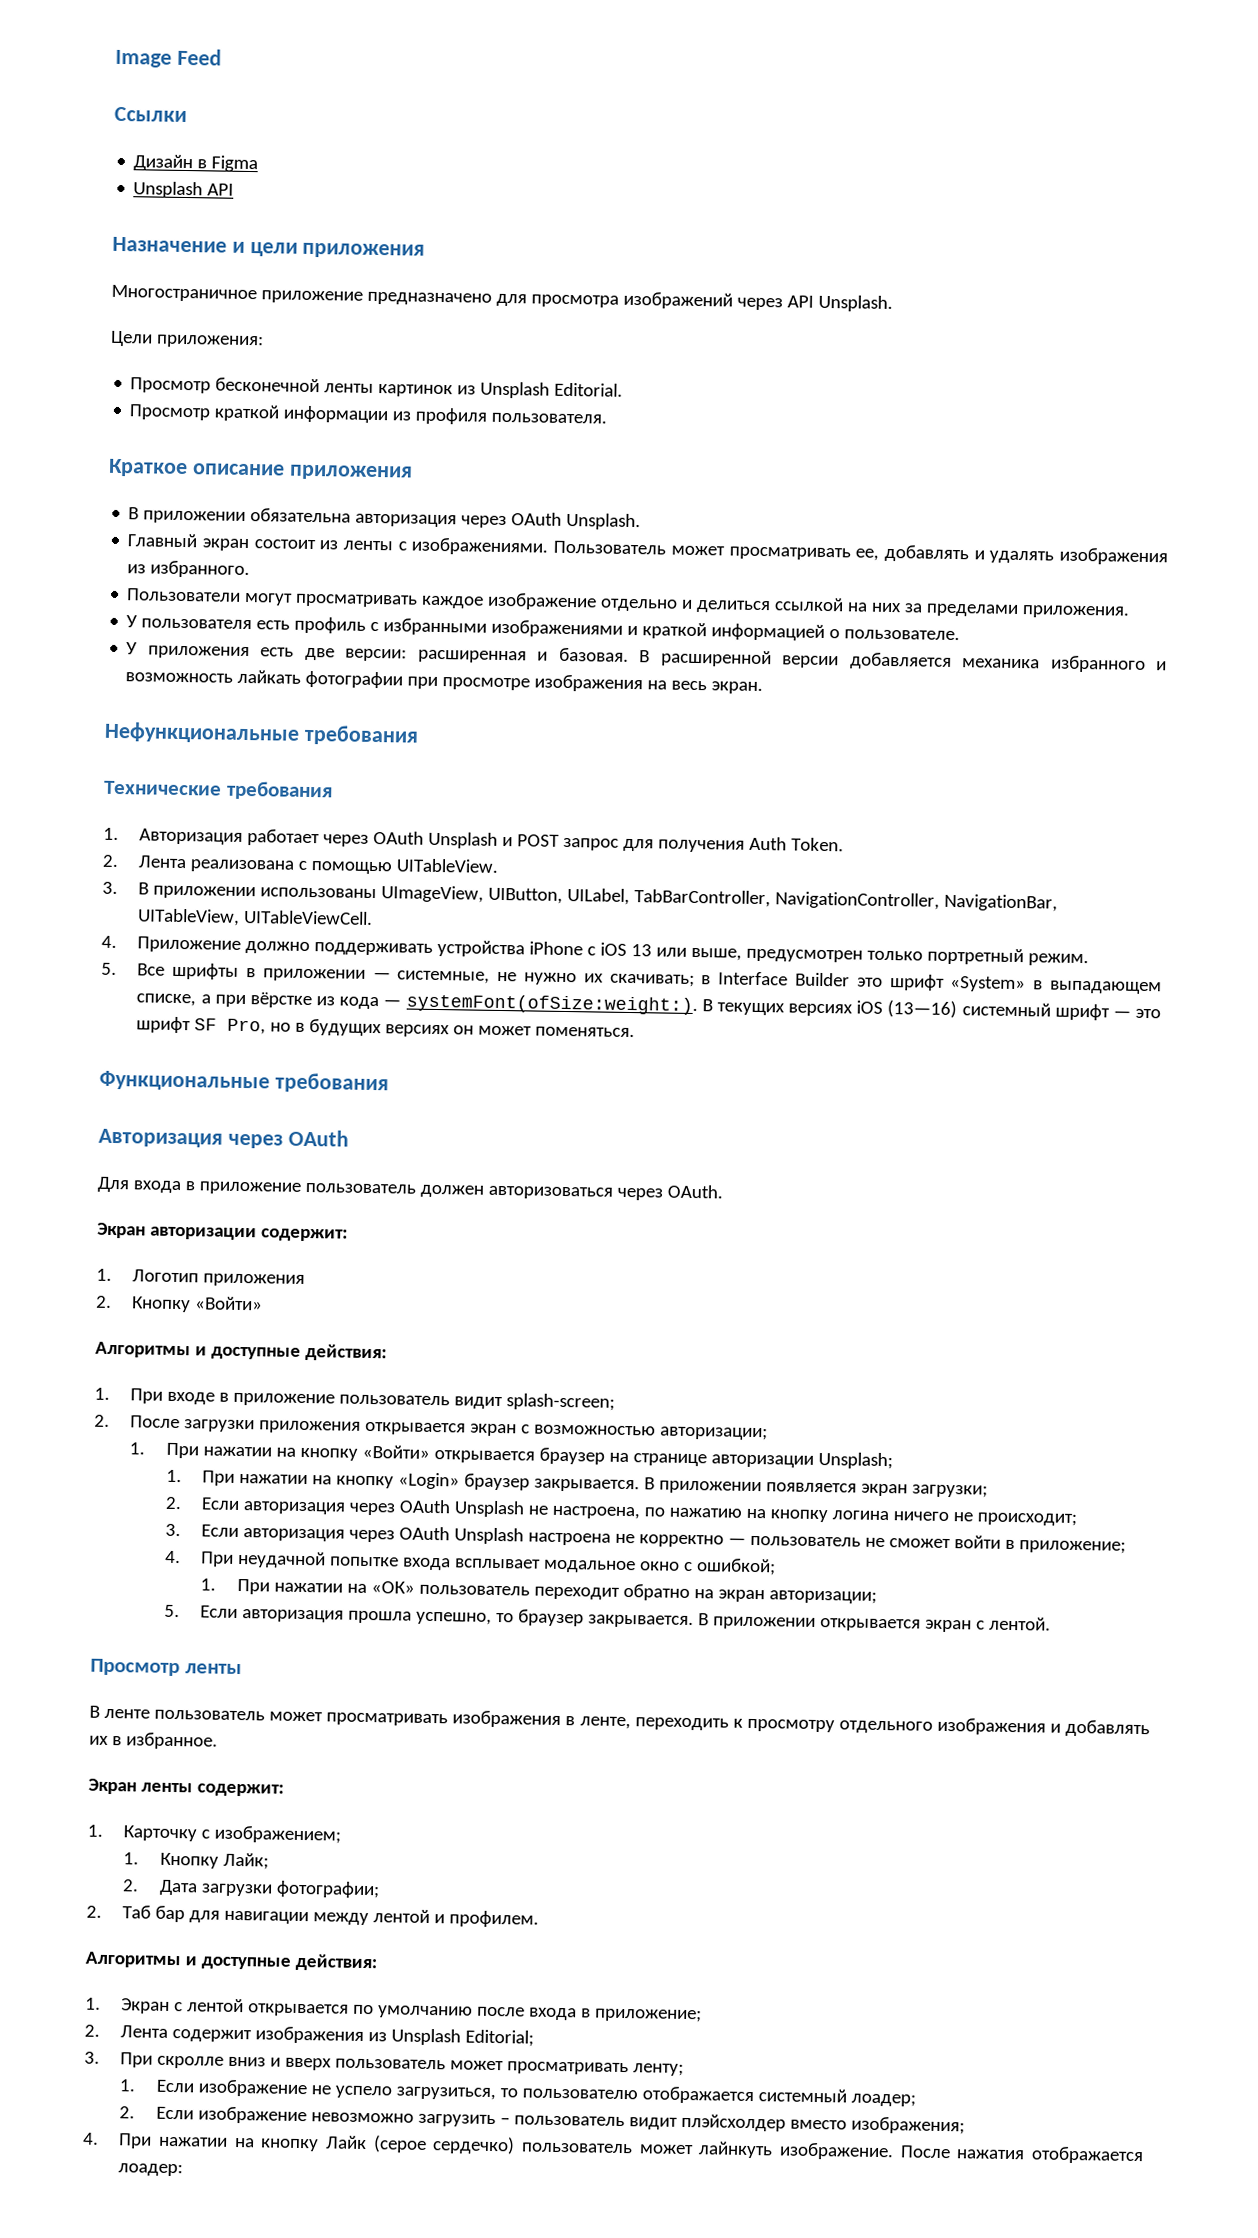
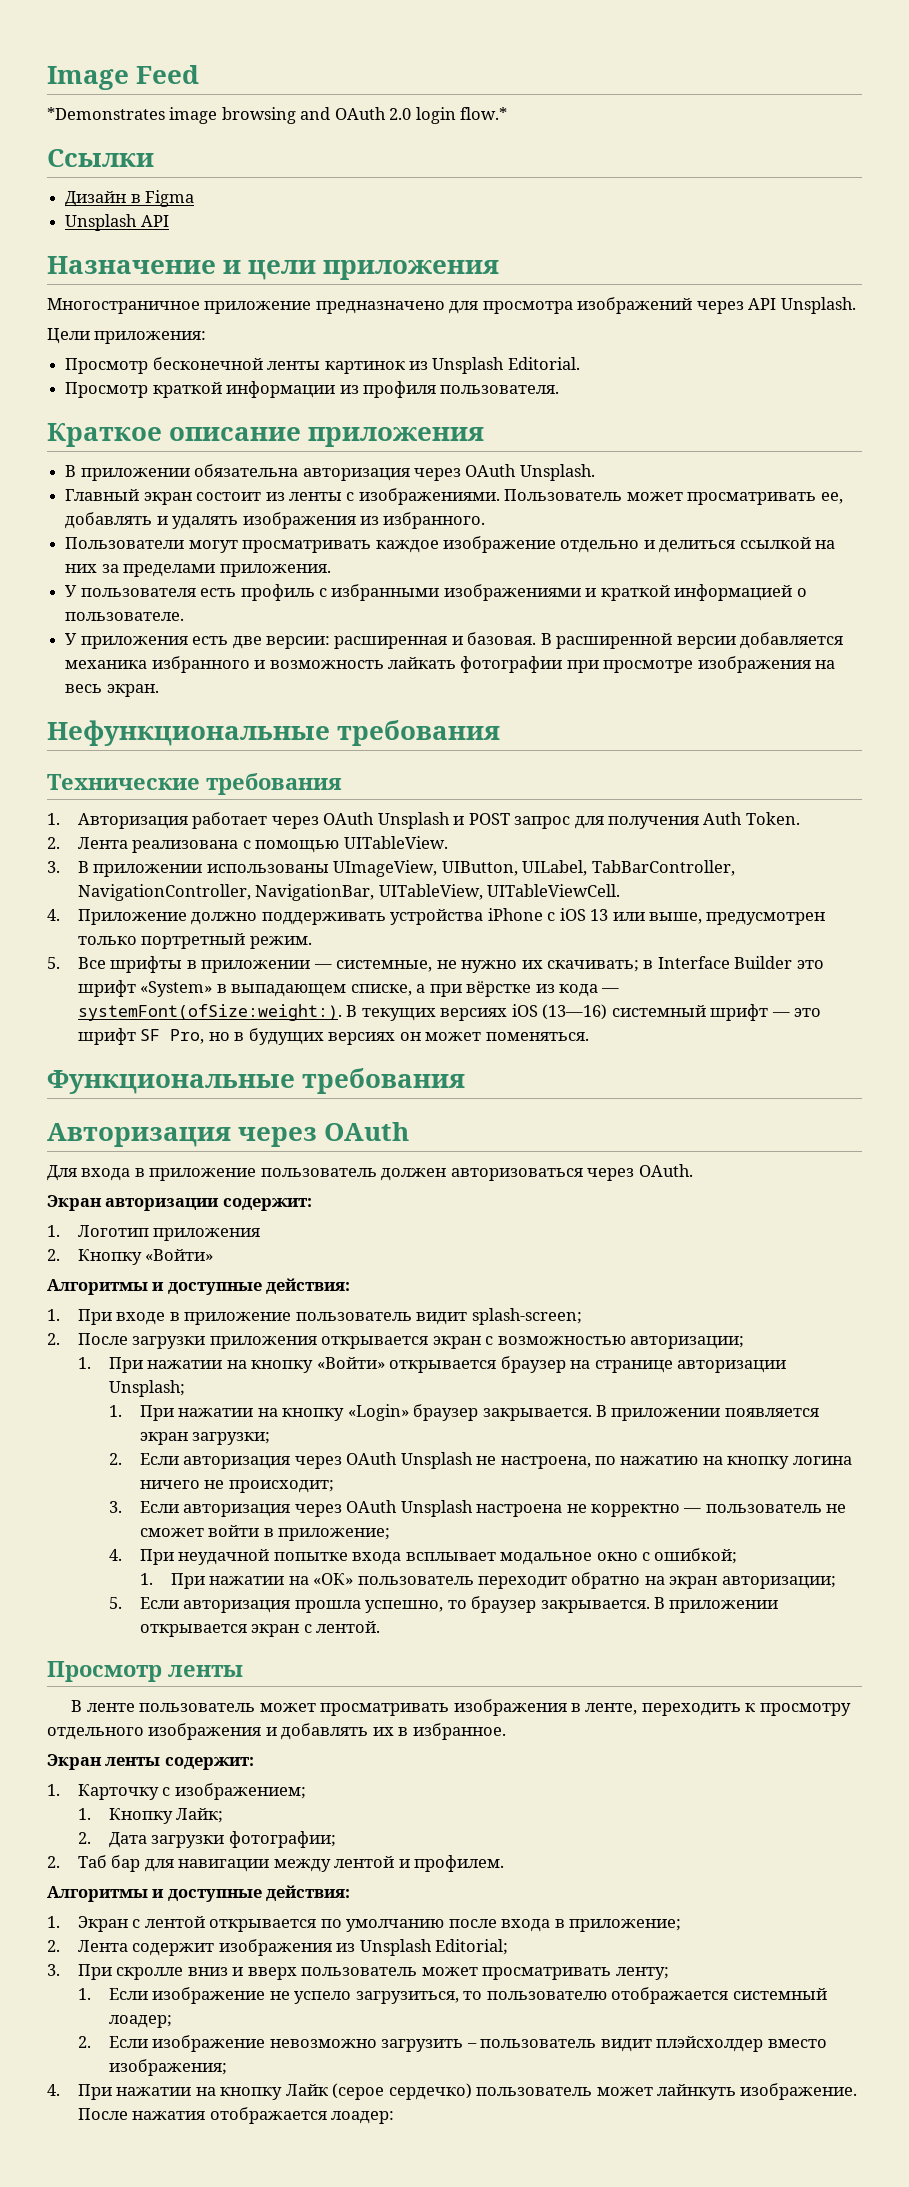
(222, 57) none -> [47,107,508,124] // *Demonstrates image browsing and OAuth 2.0 login flow.*

